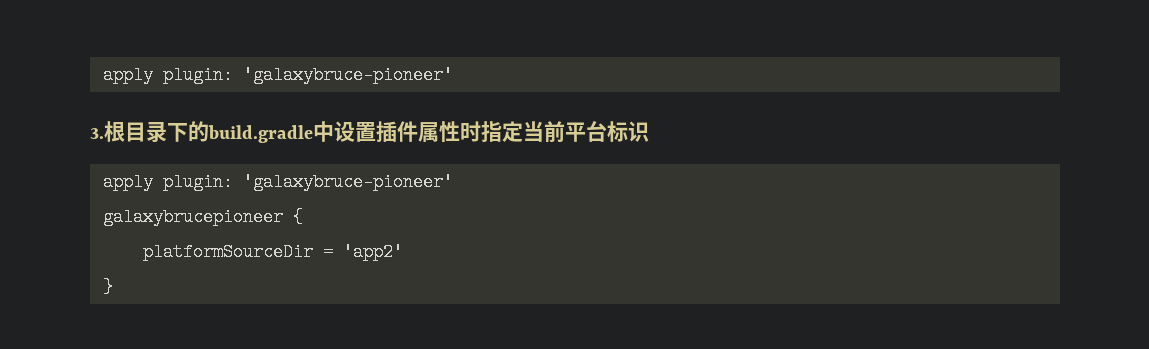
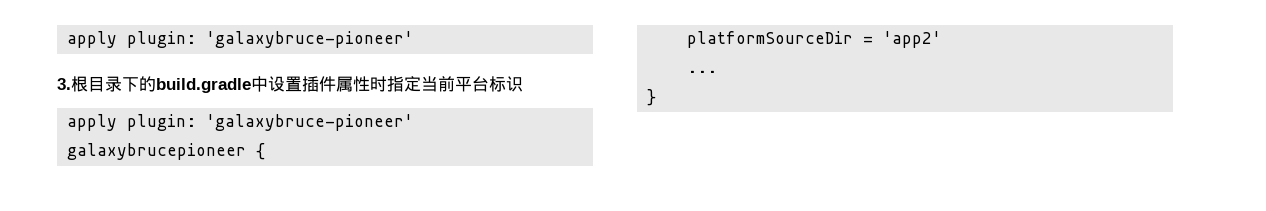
(403, 252) none -> [687,70,718,73] // ...

